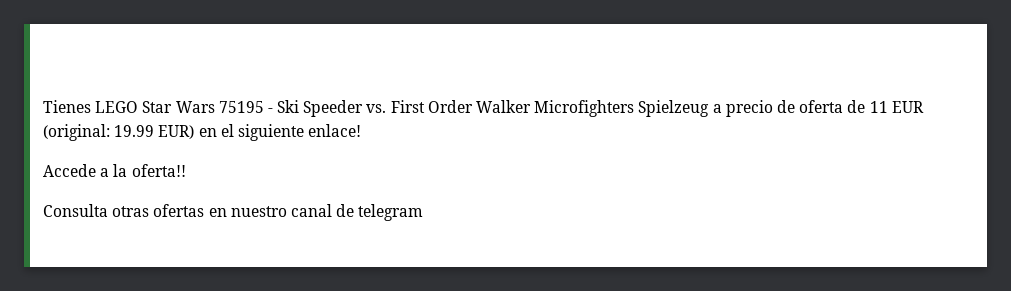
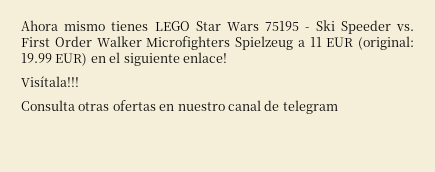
[43,100,91,113] Tienes -> [21,20,149,31] Ahora mismo tienes
[725,100,866,117] precio de oferta de -> (305, 43) none
[43,164,186,177] Accede a la oferta!! -> [21,76,79,87] Visítala!!!

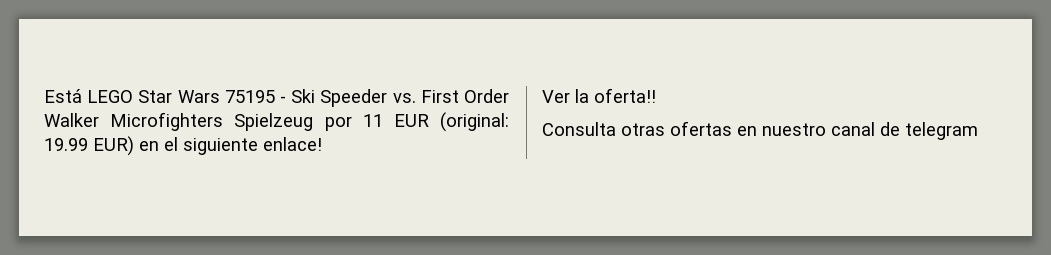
[21,20,149,31] Ahora mismo tienes -> [44,89,82,103] Está
[297,40,305,47] a -> [324,116,352,131] por
[21,76,79,87] Visítala!!! -> [542,88,656,103] Ver la oferta!!

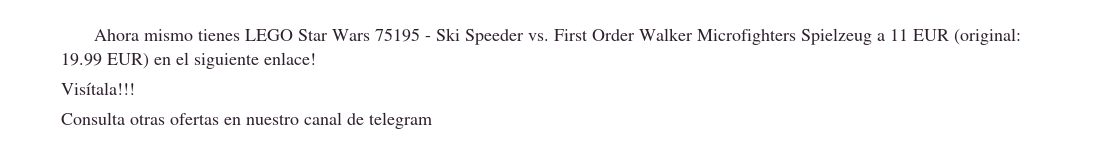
[44,89,82,103] Está -> [93,29,240,41] Ahora mismo tienes
[324,116,352,131] por -> [876,33,885,41] a
[542,88,656,103] Ver la oferta!! -> [61,82,135,95] Visítala!!!

